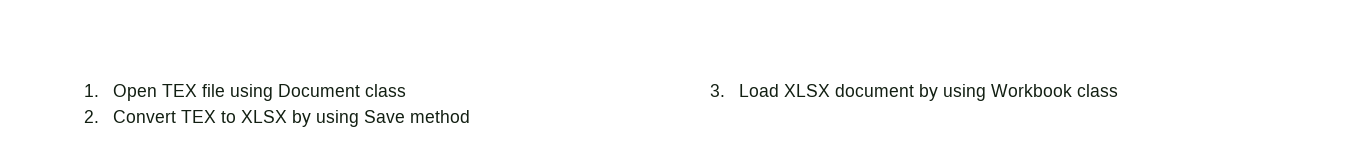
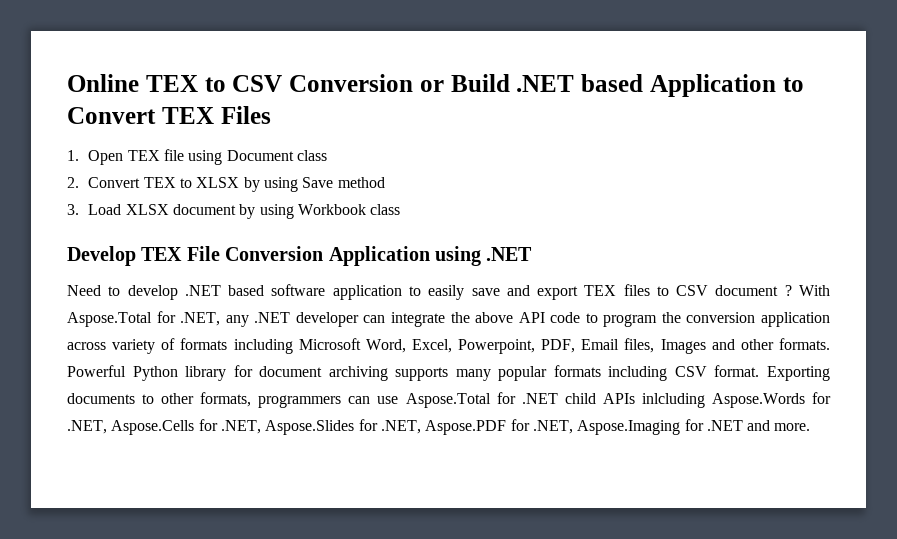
(84, 90) none -> [67,74,804,97] [67,106,271,124] Online TEX to CSV Conversion or Build .NET based Application to Convert TEX Files //
(1118, 90) none -> [67,246,533,266] [67,284,831,300] [67,311,830,327] [67,338,830,354] [67,365,831,381] [67,392,831,408] [67,419,811,435] // Develop TEX File Conversion Application using .NET // Need to develop .NET based software application to easily save and export TEX files to CSV document ? With Aspose.Total for .NET, any .NET developer can integrate the above API code to program the conversion application across variety of formats including Microsoft Word, Excel, Powerpoint, PDF, Email files, Images and other formats. Powerful Python library for document archiving supports many popular formats including CSV format. Exporting documents to other formats, programmers can use Aspose.Total for .NET child APIs inlcluding Aspose.Words for .NET, Aspose.Cells for .NET, Aspose.Slides for .NET, Aspose.PDF for .NET, Aspose.Imaging for .NET and more.

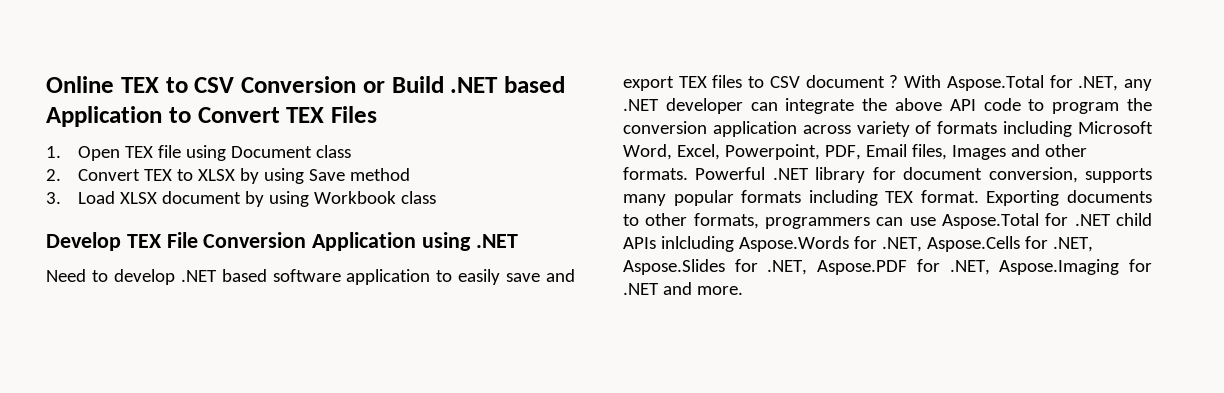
[132,366,178,381] Python -> [772,168,809,180] .NET
[328,366,388,381] archiving -> [988,167,1078,183] conversion,
[674,366,707,377] CSV -> [885,191,914,203] TEX

